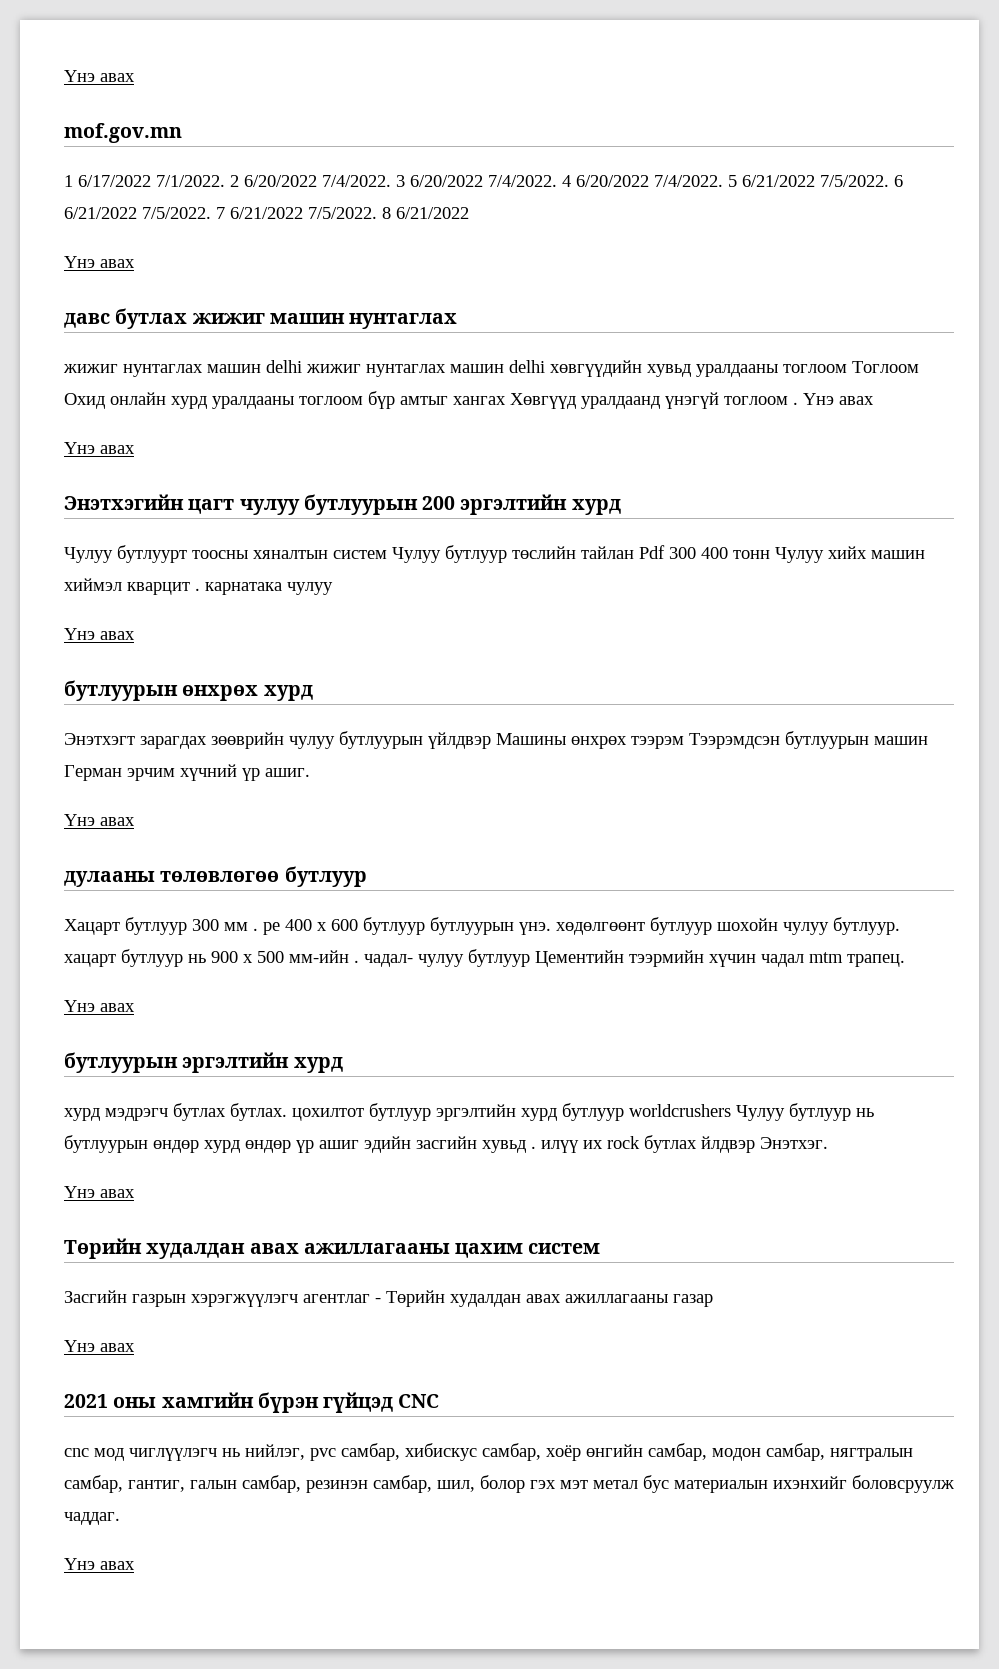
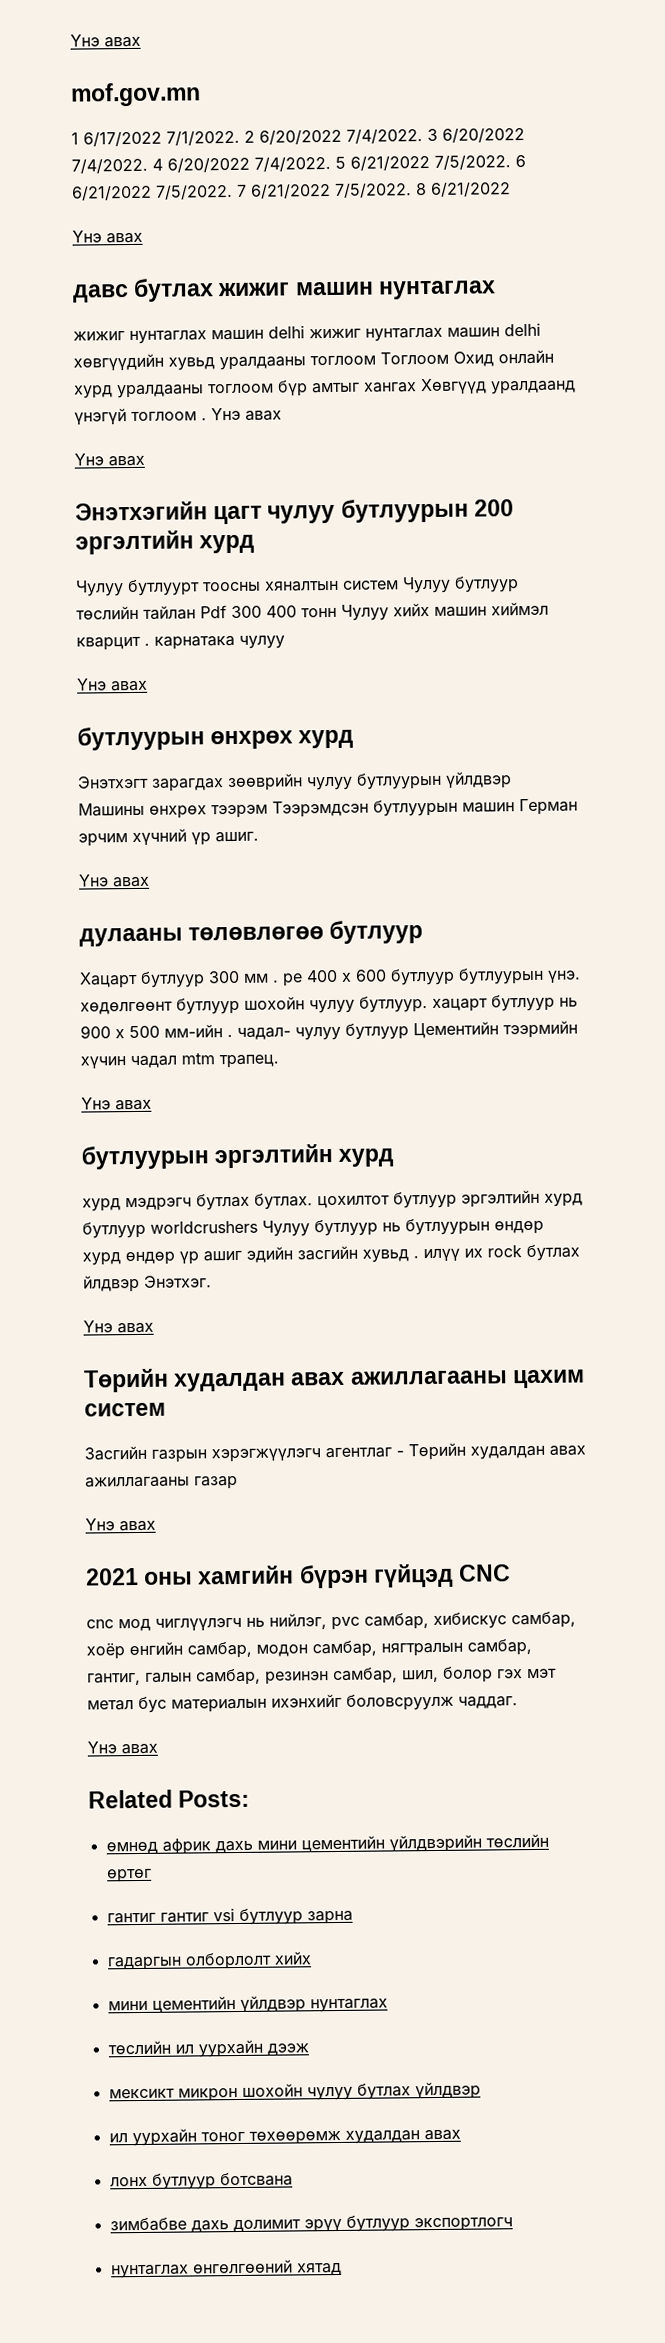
(135, 1565) none -> [88,1789,251,1809] [105,1833,549,1855] [106,1868,152,1883] [106,1908,353,1925] [106,1951,312,1971] [107,1995,388,2013] [107,2039,309,2058] [108,2081,481,2102] [108,2128,461,2147] [109,2172,293,2190] [109,2215,513,2233] [110,2259,342,2279] // Related Posts: // өмнөд африк дахь мини цементийн үйлдвэрийн төслийн өртөг // гантиг гантиг vsi бутлуур зарна // гадаргын олборлолт хийх // мини цементийн үйлдвэр нунтаглах // төслийн ил уурхайн дээж // мексикт микрон шохойн чулуу бутлах үйлдвэр // ил уурхайн тоног төхөөрөмж худалдан авах // лонх бутлуур ботсвана // зимбабве дахь долимит эрүү бутлуур экспортлогч // нунтаглах өнгөлгөөний хятад

